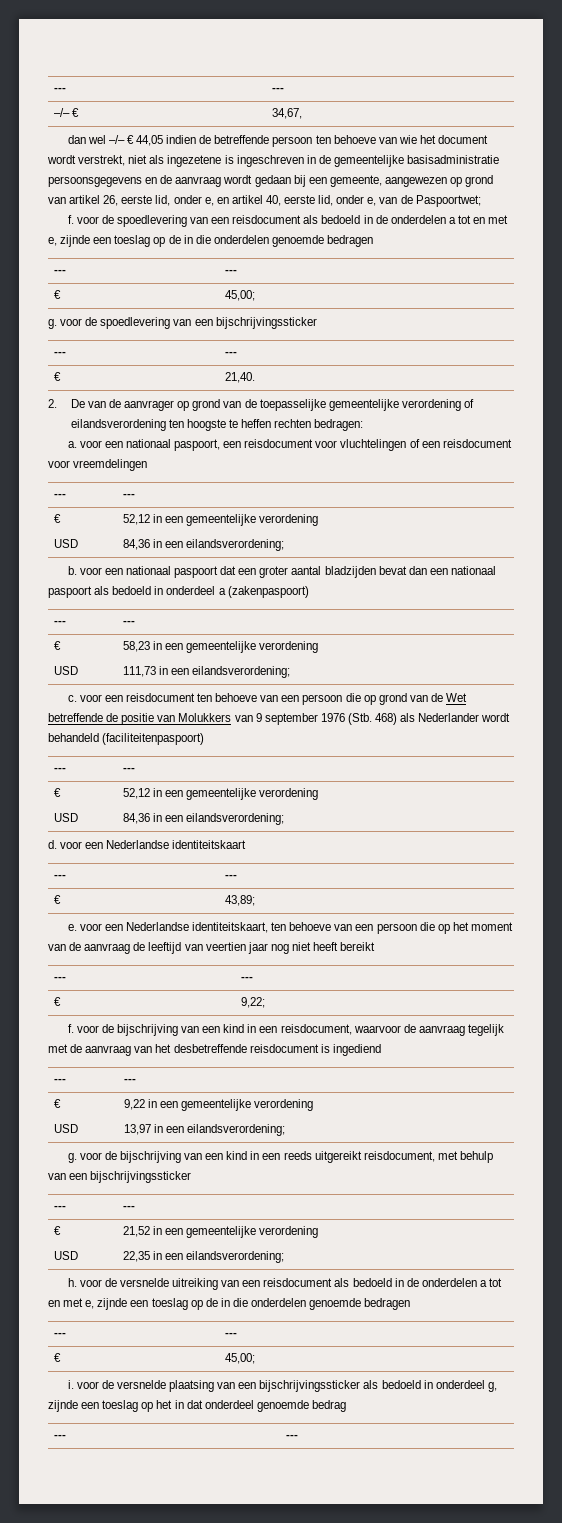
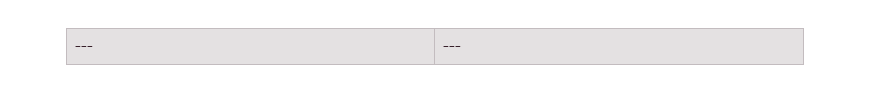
[54,87,67,92] [272,87,285,92] [54,108,80,117] [272,108,303,119] [67,135,489,147] [47,155,500,167] [48,175,494,187] [48,195,481,207] [67,215,509,227] [48,235,374,247] [54,269,67,274] [225,269,238,274] [54,290,62,299] [225,290,256,301] [48,317,317,329] [54,351,67,356] [225,351,238,356] [54,372,62,381] [225,372,256,383] [48,399,475,411] [70,419,364,431] [67,439,512,451] [48,459,148,471] [54,493,67,498] [123,493,136,498] [54,514,62,523] [123,514,319,526] [54,539,79,548] [123,539,285,551] [67,566,496,578] [48,586,309,598] [54,620,67,625] [123,620,136,625] [54,641,62,650] [123,641,319,653] [54,666,79,675] [123,666,291,678] [67,693,468,705] [48,713,511,725] [48,733,205,745] [54,767,67,772] [123,767,136,772] [54,788,62,797] [123,788,319,800] [54,813,79,822] [123,813,285,825] [48,840,247,849] [54,874,67,879] [225,874,238,879] [54,895,62,904] [225,895,256,906] [67,922,513,934] [48,942,376,954] [54,976,67,981] [241,976,254,981] [54,997,62,1006] [241,997,266,1008] [67,1024,504,1036] [48,1044,381,1056] [54,1078,67,1083] [124,1078,137,1083] [54,1099,62,1108] [124,1099,314,1111] [54,1124,79,1133] [124,1124,286,1136] [67,1151,493,1163] [48,1171,192,1183] [54,1205,67,1210] [123,1205,136,1210] [54,1226,62,1235] [123,1226,319,1238] [54,1251,79,1260] [123,1251,285,1263] [67,1278,503,1290] [48,1298,411,1310] [54,1332,67,1337] [225,1332,238,1337] [54,1353,62,1362] [225,1353,256,1364] [67,1380,497,1392] [48,1400,346,1412] [54,1434,67,1439] [286,1434,299,1439] --- | --- // –/– € | 34,67, // dan wel –/– € 44,05 indien de betreffende persoon ten behoeve van wie het document wordt verstrekt, niet als ingezetene is ingeschreven in de gemeentelijke basisadministratie persoonsgegevens en de aanvraag wordt gedaan bij een gemeente, aangewezen op grond van artikel 26, eerste lid, onder e, en artikel 40, eerste lid, onder e, van de Paspoortwet; // f. voor de spoedlevering van een reisdocument als bedoeld in de onderdelen a tot en met e, zijnde een toeslag op de in die onderdelen genoemde bedragen // --- | --- // € | 45,00; // g. voor de spoedlevering van een bijschrijvingssticker // --- | --- // € | 21,40. // 2. De van de aanvrager op grond van de toepasselijke gemeentelijke verordening of eilandsverordening ten hoogste te heffen rechten bedragen: // a. voor een nationaal paspoort, een reisdocument voor vluchtelingen of een reisdocument voor vreemdelingen // --- | --- // € | 52,12 in een gemeentelijke verordening // USD | 84,36 in een eilandsverordening; // b. voor een nationaal paspoort dat een groter aantal bladzijden bevat dan een nationaal paspoort als bedoeld in onderdeel a (zakenpaspoort) // --- | --- // € | 58,23 in een gemeentelijke verordening // USD | 111,73 in een eilandsverordening; // c. voor een reisdocument ten behoeve van een persoon die op grond van de Wet betreffende de positie van Molukkers van 9 september 1976 (Stb. 468) als Nederlander wordt behandeld (faciliteitenpaspoort) // --- | --- // € | 52,12 in een gemeentelijke verordening // USD | 84,36 in een eilandsverordening; // d. voor een Nederlandse identiteitskaart // --- | --- // € | 43,89; // e. voor een Nederlandse identiteitskaart, ten behoeve van een persoon die op het moment van de aanvraag de leeftijd van veertien jaar nog niet heeft bereikt // --- | --- // € | 9,22; // f. voor de bijschrijving van een kind in een reisdocument, waarvoor de aanvraag tegelijk met de aanvraag van het desbetreffende reisdocument is ingediend // --- | --- // € | 9,22 in een gemeentelijke verordening // USD | 13,97 in een eilandsverordening; // g. voor de bijschrijving van een kind in een reeds uitgereikt reisdocument, met behulp van een bijschrijvingssticker // --- | --- // € | 21,52 in een gemeentelijke verordening // USD | 22,35 in een eilandsverordening; // h. voor de versnelde uitreiking van een reisdocument als bedoeld in de onderdelen a tot en met e, zijnde een toeslag op de in die onderdelen genoemde bedragen // --- | --- // € | 45,00; // i. voor de versnelde plaatsing van een bijschrijvingssticker als bedoeld in onderdeel g, zijnde een toeslag op het in dat onderdeel genoemde bedrag // --- | --- -> [74,46,93,51] [442,46,461,51] --- | ---

